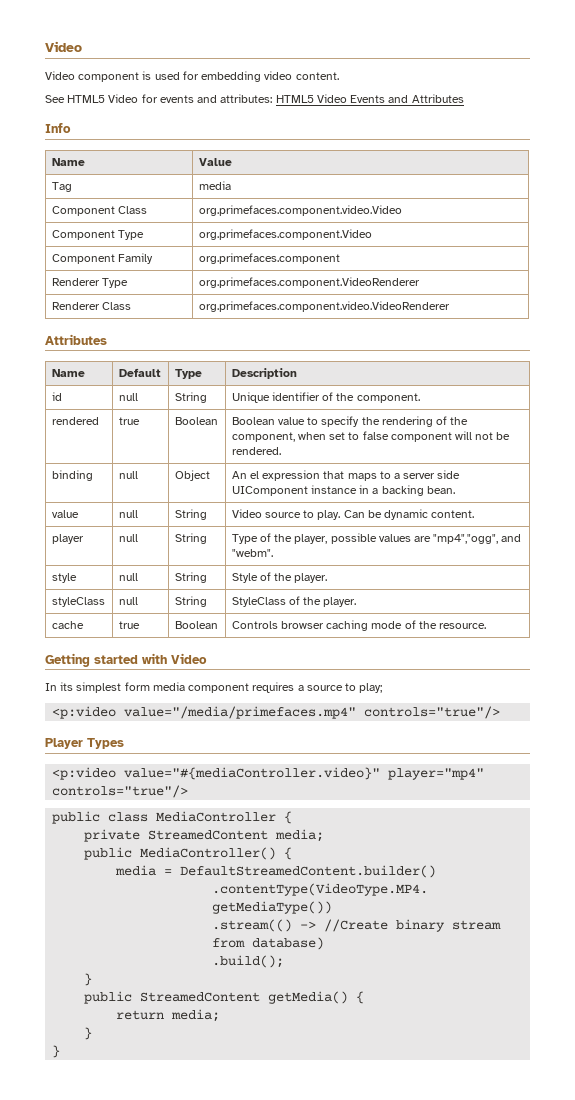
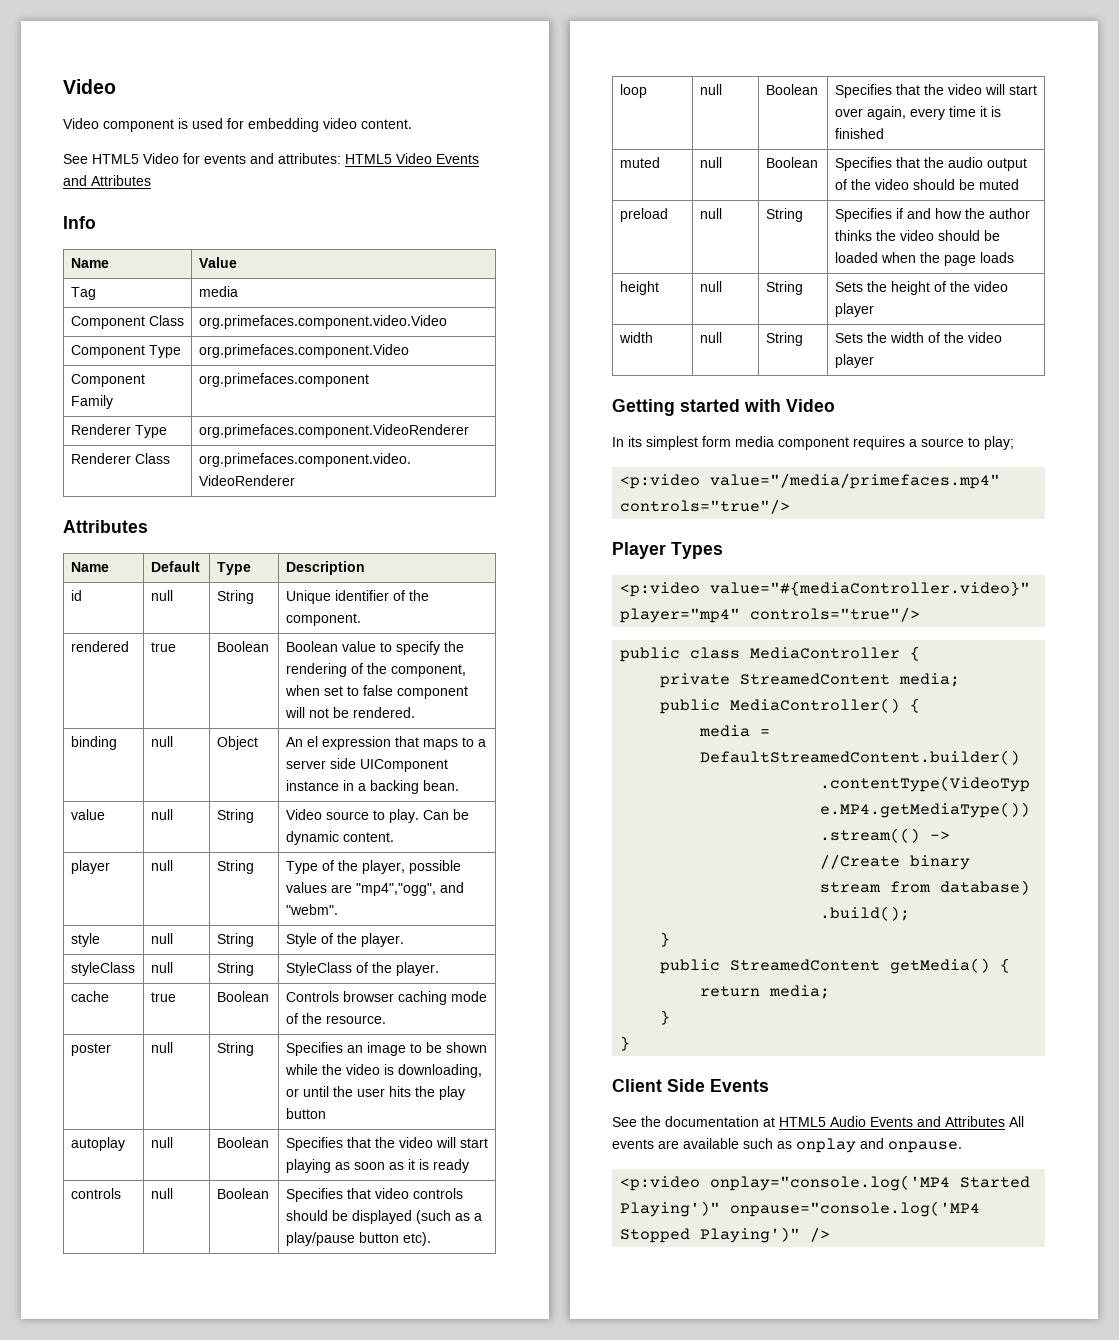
(486, 626) none -> [70,1043,111,1056] [150,1042,173,1053] [216,1042,254,1056] [285,1042,487,1056] [284,1064,482,1078] [285,1086,465,1100] [285,1108,326,1119] [70,1137,125,1151] [150,1137,173,1148] [216,1137,269,1148] [285,1137,488,1151] [285,1159,469,1173] [70,1188,121,1199] [150,1188,173,1199] [216,1188,269,1199] [285,1188,463,1202] [285,1210,482,1224] [285,1232,431,1246] [619,84,647,98] [699,84,722,95] [765,84,818,95] [834,84,1037,98] [834,106,1001,120] [834,128,884,139] [619,157,660,168] [699,157,722,168] [765,157,818,168] [834,157,1027,171] [834,179,1019,190] [619,208,668,222] [699,208,722,219] [765,208,803,222] [834,208,1030,222] [834,230,1000,241] [834,252,1014,266] [619,281,659,295] [699,281,722,292] [765,281,803,295] [834,281,1008,295] [834,303,874,317] [618,332,653,343] [699,332,722,343] [765,332,803,346] [834,332,1002,343] [834,354,874,368] // poster | null | String | Specifies an image to be shown while the video is downloading, or until the user hits the play button // autoplay | null | Boolean | Specifies that the video will start playing as soon as it is ready // controls | null | Boolean | Specifies that video controls should be displayed (such as a play/pause button etc). // loop | null | Boolean | Specifies that the video will start over again, every time it is finished // muted | null | Boolean | Specifies that the audio output of the video should be muted // preload | null | String | Specifies if and how the author thinks the video should be loaded when the page loads // height | null | String | Sets the height of the video player // width | null | String | Sets the width of the video player
(61, 1051) none -> [612,1079,769,1092] [612,1116,1024,1127] [612,1138,962,1153] [620,1175,1031,1191] [620,1201,981,1217] [620,1227,831,1243] // Client Side Events // See the documentation at HTML5 Audio Events and Attributes All events are available such as onplay and onpause. // <p:video onplay="console.log('MP4 Started Playing')" onpause="console.log('MP4 Stopped Playing')" />

